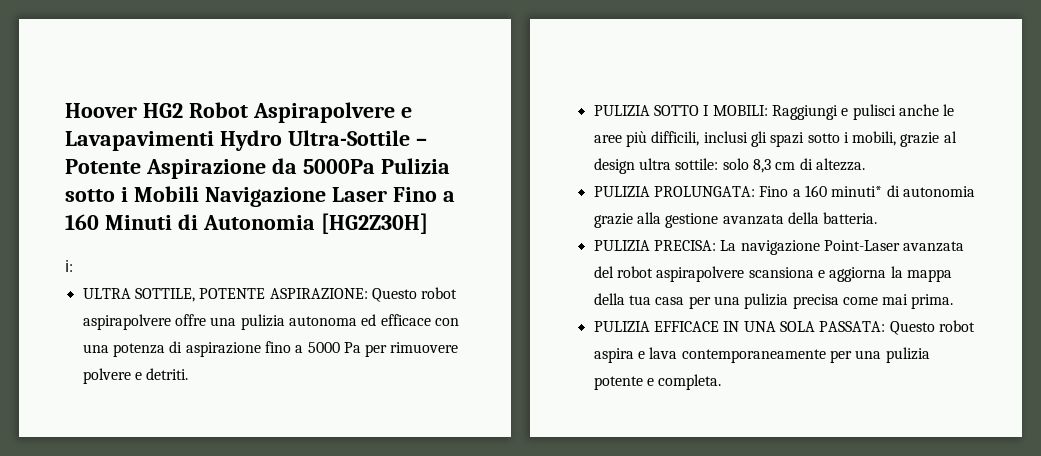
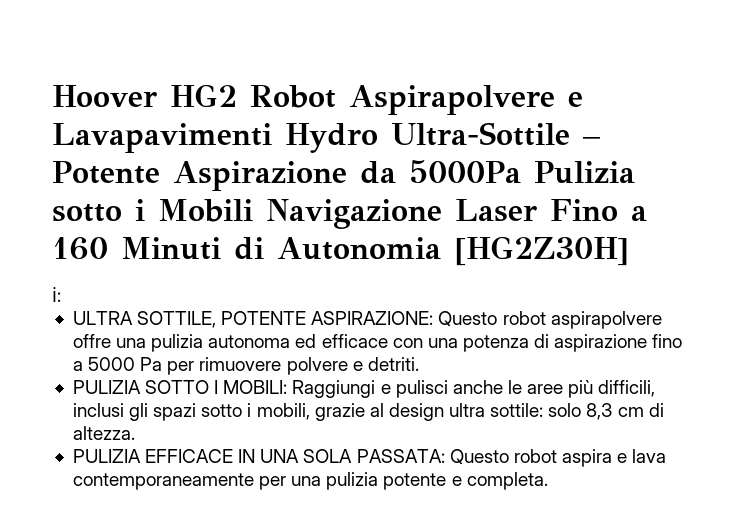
[593,185,975,197] [593,212,878,228] [593,240,965,255] [593,266,952,282] [593,293,954,309] // PULIZIA PROLUNGATA: Fino a 160 minuti* di autonomia grazie alla gestione avanzata della batteria. // PULIZIA PRECISA: La navigazione Point-Laser avanzata del robot aspirapolvere scansiona e aggiorna la mappa della tua casa per una pulizia precisa come mai prima. -> (135, 433) none

